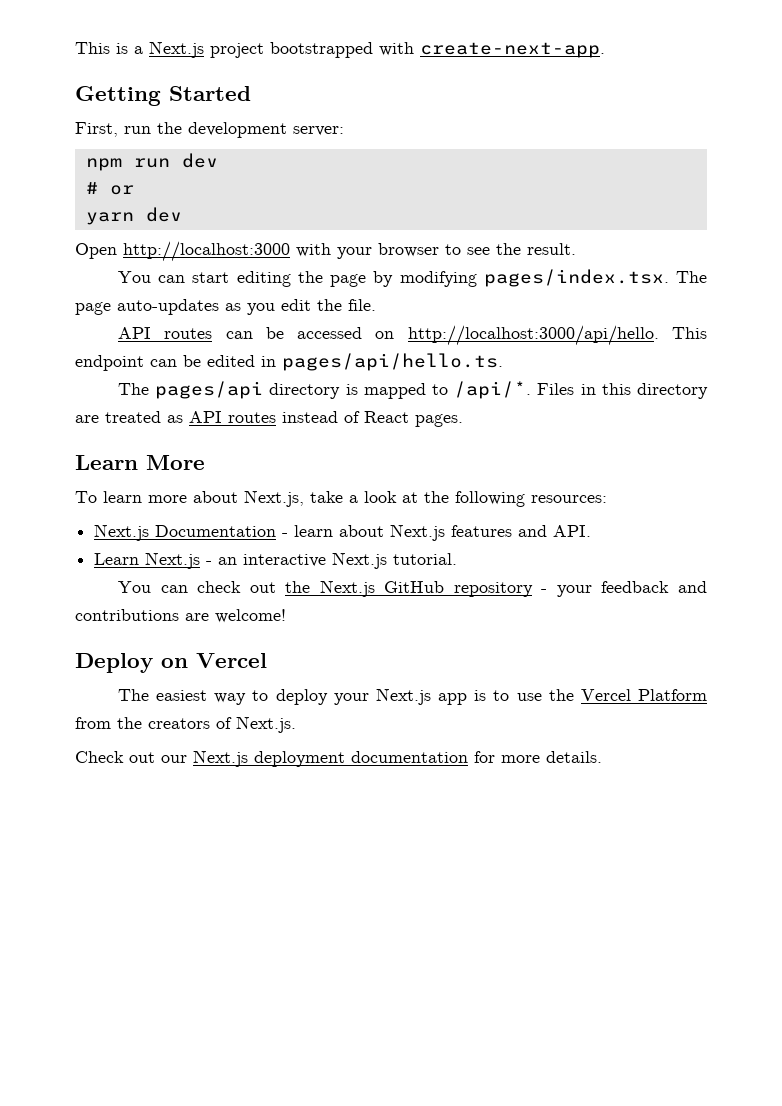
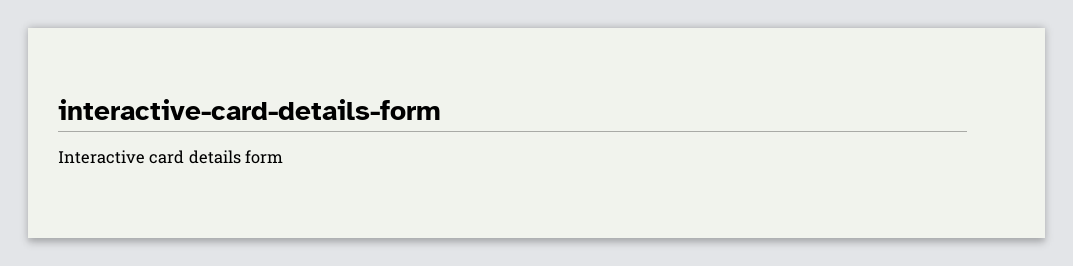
[75,41,605,58] [75,86,251,106] [75,122,344,138] [85,153,218,171] [85,182,134,195] [85,207,182,225] [75,241,576,262] [118,269,707,287] [75,299,376,315] [118,325,707,346] [75,353,503,371] [118,381,708,399] [75,411,463,427] [75,455,205,470] [75,490,607,507] [94,524,592,541] [94,552,458,569] [118,580,707,597] [75,609,286,623] [75,653,267,673] [118,688,708,705] [75,716,296,733] [75,750,602,767] This is a Next.js project bootstrapped with create-next-app. // Getting Started // First, run the development server: // npm run dev // # or // yarn dev // Open http://localhost:3000 with your browser to see the result. // You can start editing the page by modifying pages/index.tsx. The page auto-updates as you edit the file. // API routes can be accessed on http://localhost:3000/api/hello. This endpoint can be edited in pages/api/hello.ts. // The pages/api directory is mapped to /api/*. Files in this directory are treated as API routes instead of React pages. // Learn More // To learn more about Next.js, take a look at the following resources: // Next.js Documentation - learn about Next.js features and API. // Learn Next.js - an interactive Next.js tutorial. // You can check out the Next.js GitHub repository - your feedback and contributions are welcome! // Deploy on Vercel // The easiest way to deploy your Next.js app is to use the Vercel Platform from the creators of Next.js. // Check out our Next.js deployment documentation for more details. -> [58,99,441,120] [58,150,284,164] interactive-card-details-form // Interactive card details form

